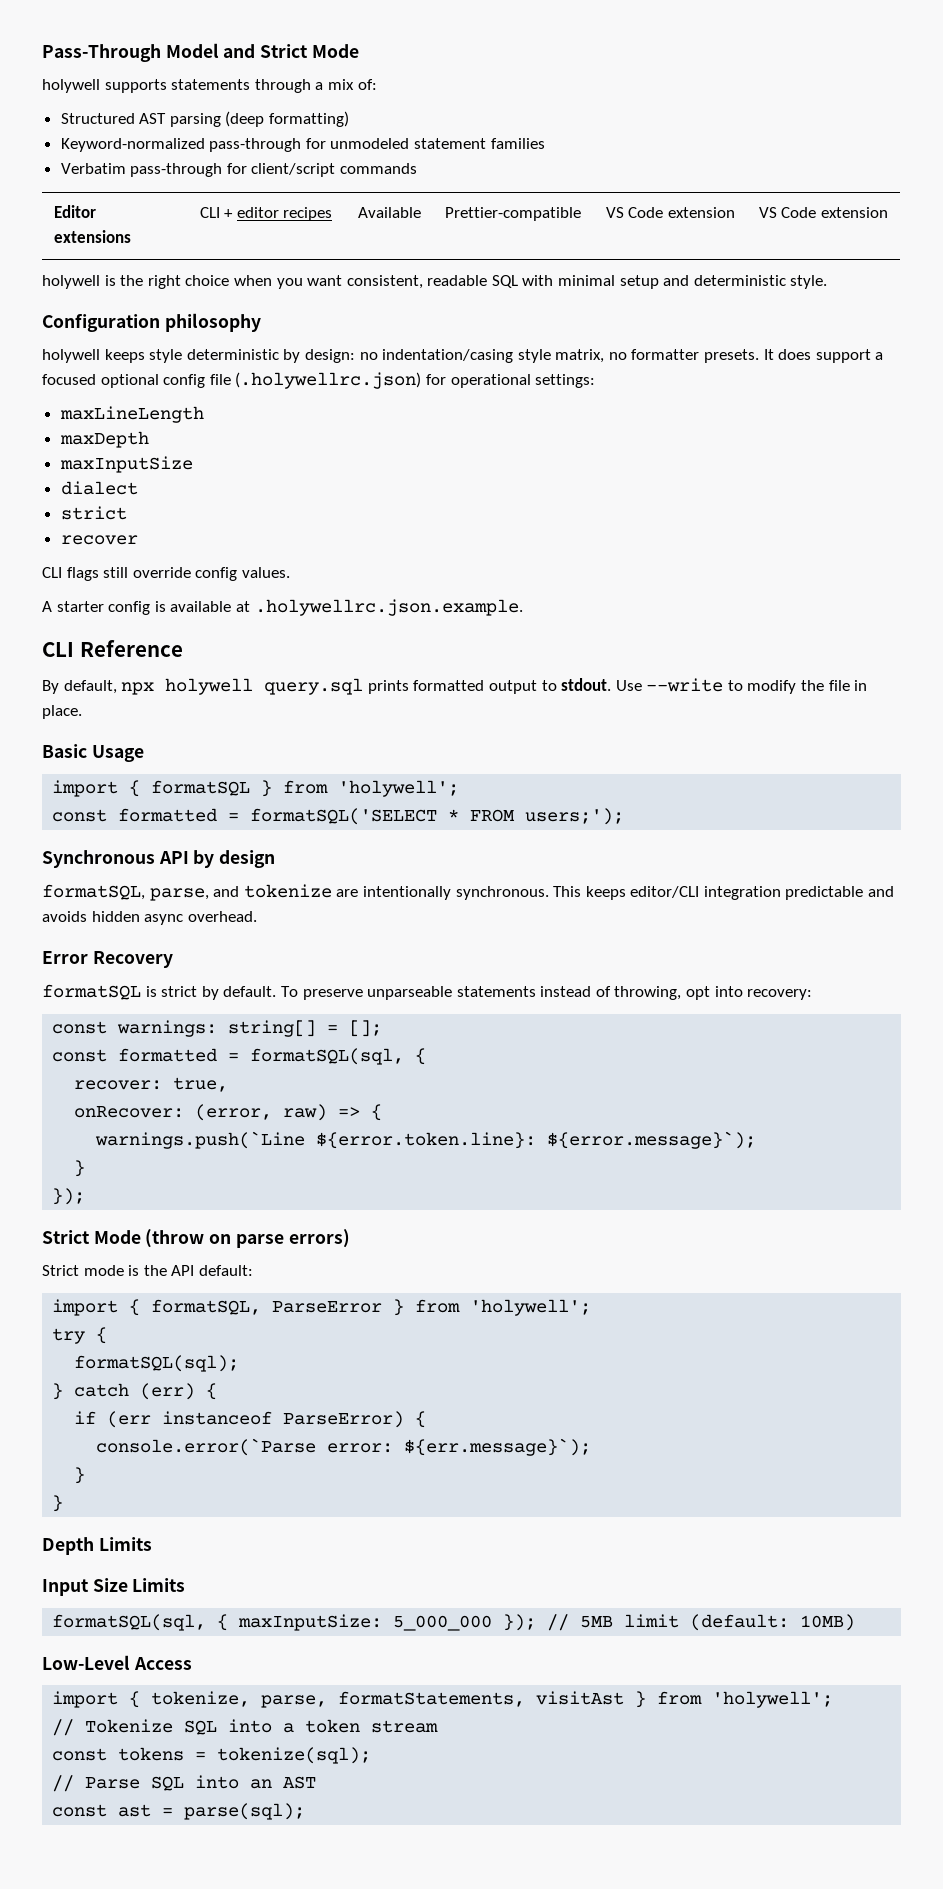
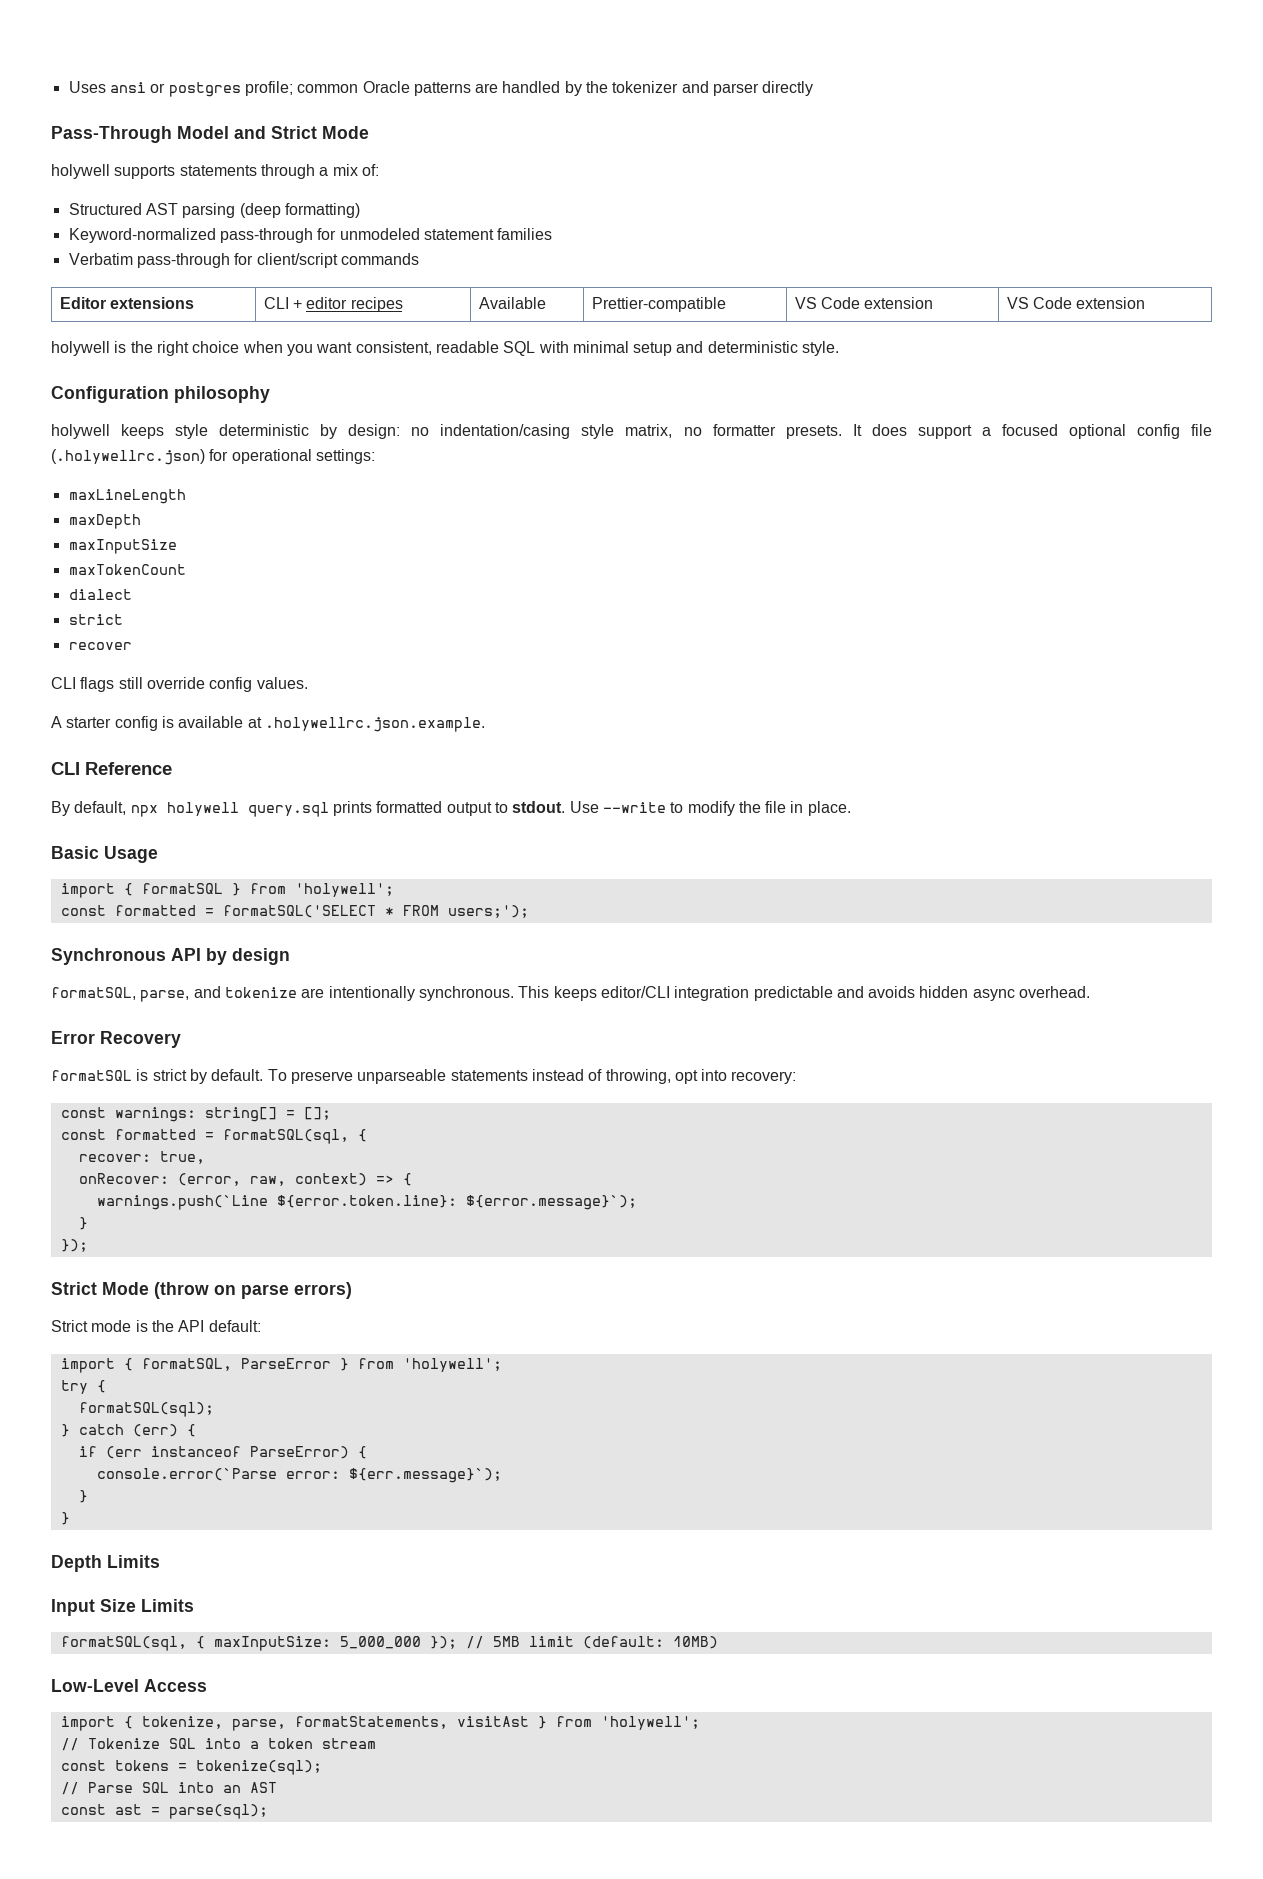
(42, 53) none -> [68,81,814,97] Uses ansi or postgres profile; common Oracle patterns are handled by the tokenizer and parser directly //
(193, 464) none -> [68,564,186,575] // maxTokenCount
[283,1104,328,1121] raw) -> [249,1173,367,1186] raw, context)

